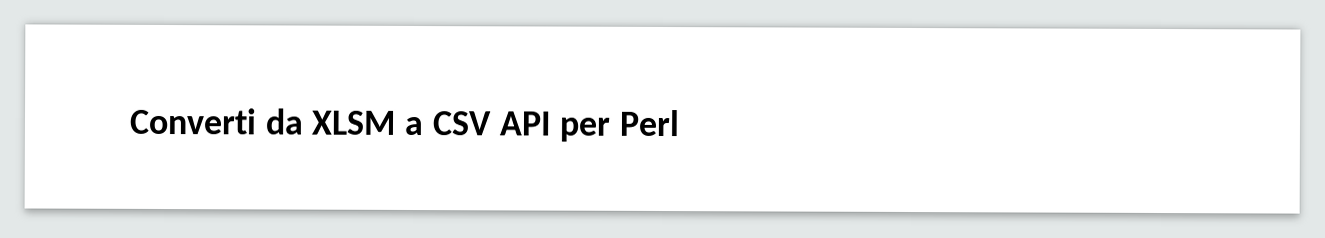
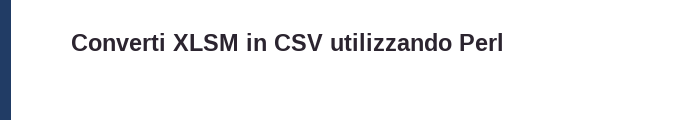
[264,108,612,142] da XLSM a CSV API per -> [173,33,452,51] XLSM in CSV utilizzando

